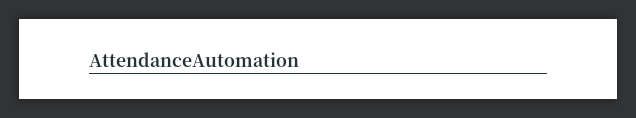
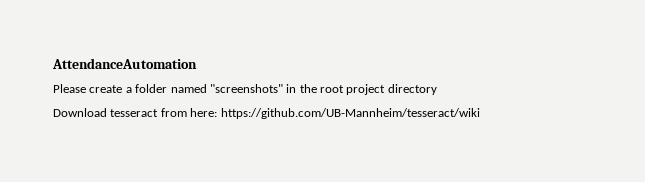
(299, 59) none -> [53,84,437,95] [53,108,480,119] // Please create a folder named "screenshots" in the root project directory // Download tesseract from here: https://github.com/UB-Mannheim/tesseract/wiki

